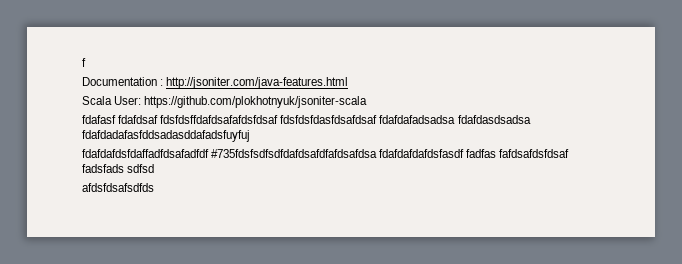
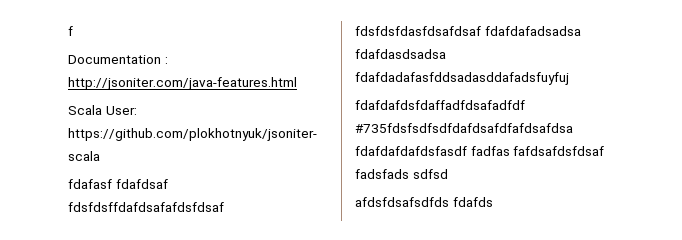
(154, 187) none -> [452,197,493,207] fdafds

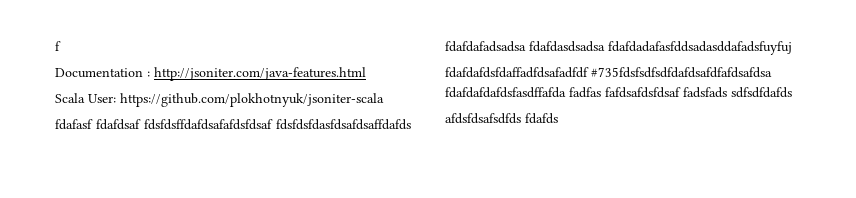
[355,26,481,36] fdsfdsfdasfdsafdsaf -> [276,119,411,130] fdsfdsfdasfdsafdsaffdafds
[355,146,467,156] fdafdafdafdsfasdf -> [445,87,566,98] fdafdafdafdsfasdffafda
[412,169,448,179] sdfsd -> [731,87,792,98] sdfsdfdafds

